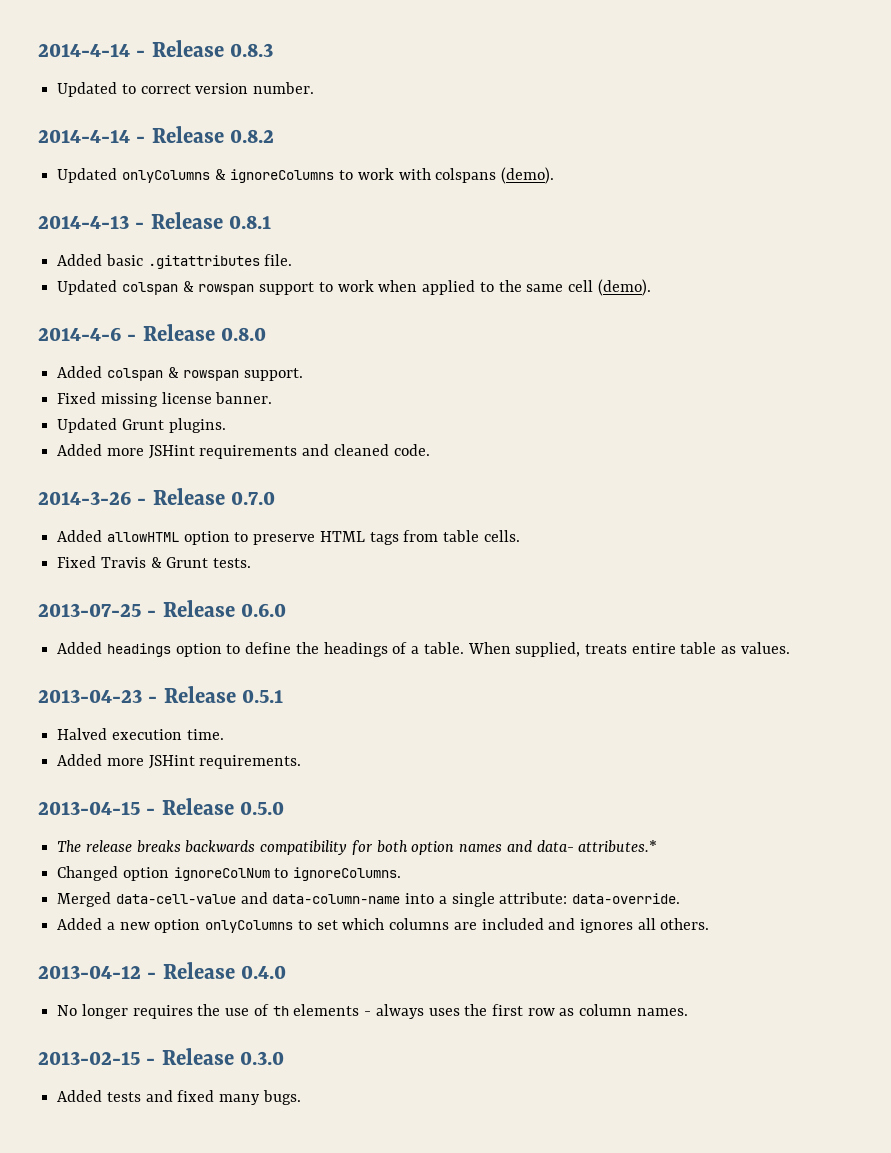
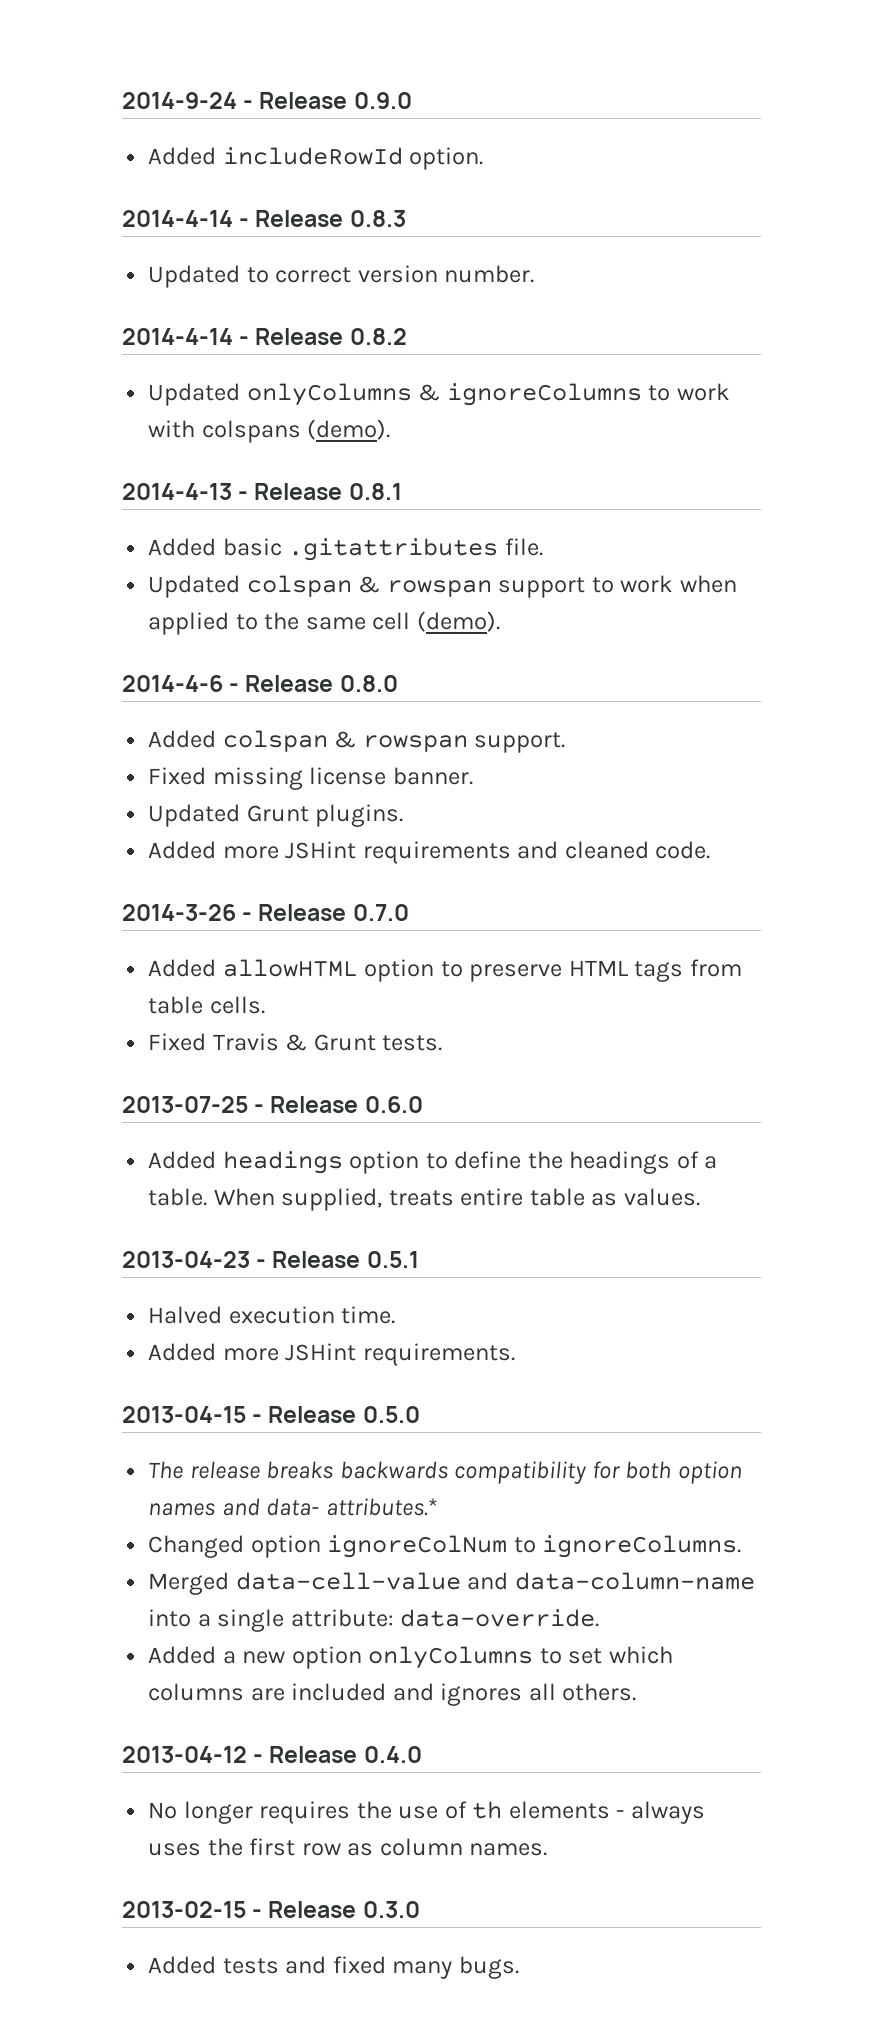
(38, 50) none -> [122,92,412,109] [148,147,484,170] 2014-9-24 - Release 0.9.0 // Added includeRowId option. //

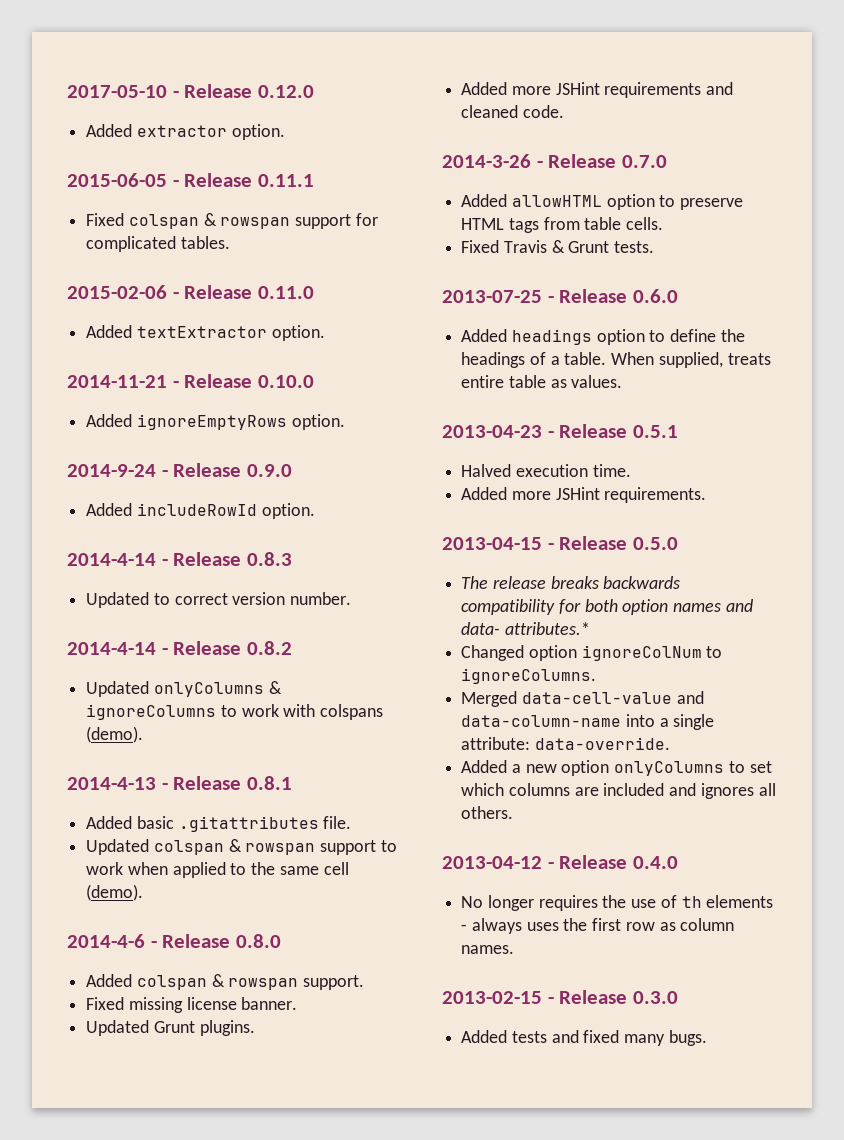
(122, 100) none -> [67,84,314,98] [86,124,285,140] [67,173,314,187] [86,213,378,229] [86,236,230,252] [67,285,314,299] [86,325,325,341] [67,374,314,388] [86,414,345,430] 2017-05-10 - Release 0.12.0 // Added extractor option. // 2015-06-05 - Release 0.11.1 // Fixed colspan & rowspan support for complicated tables. // 2015-02-06 - Release 0.11.0 // Added textExtractor option. // 2014-11-21 - Release 0.10.0 // Added ignoreEmptyRows option. //

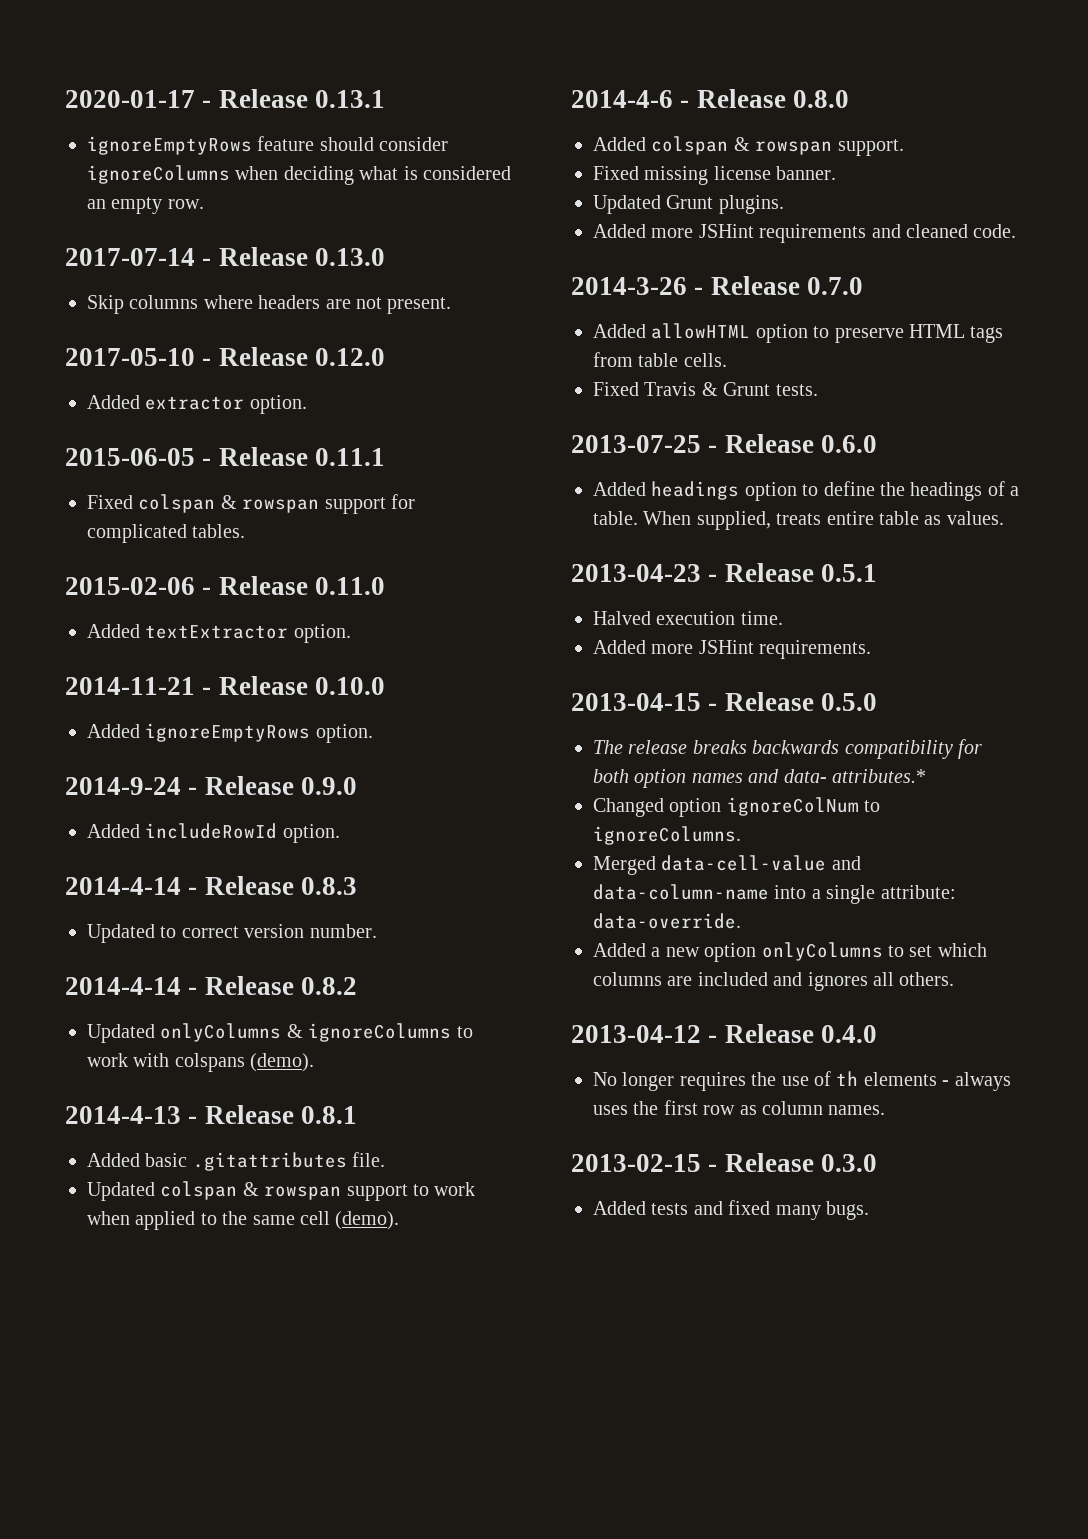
(67, 91) none -> [65,89,385,108] [87,136,449,155] [87,165,511,185] [87,197,204,214] [65,247,385,266] [87,295,452,314] 2020-01-17 - Release 0.13.1 // ignoreEmptyRows feature should consider ignoreColumns when deciding what is considered an empty row. // 2017-07-14 - Release 0.13.0 // Skip columns where headers are not present. //

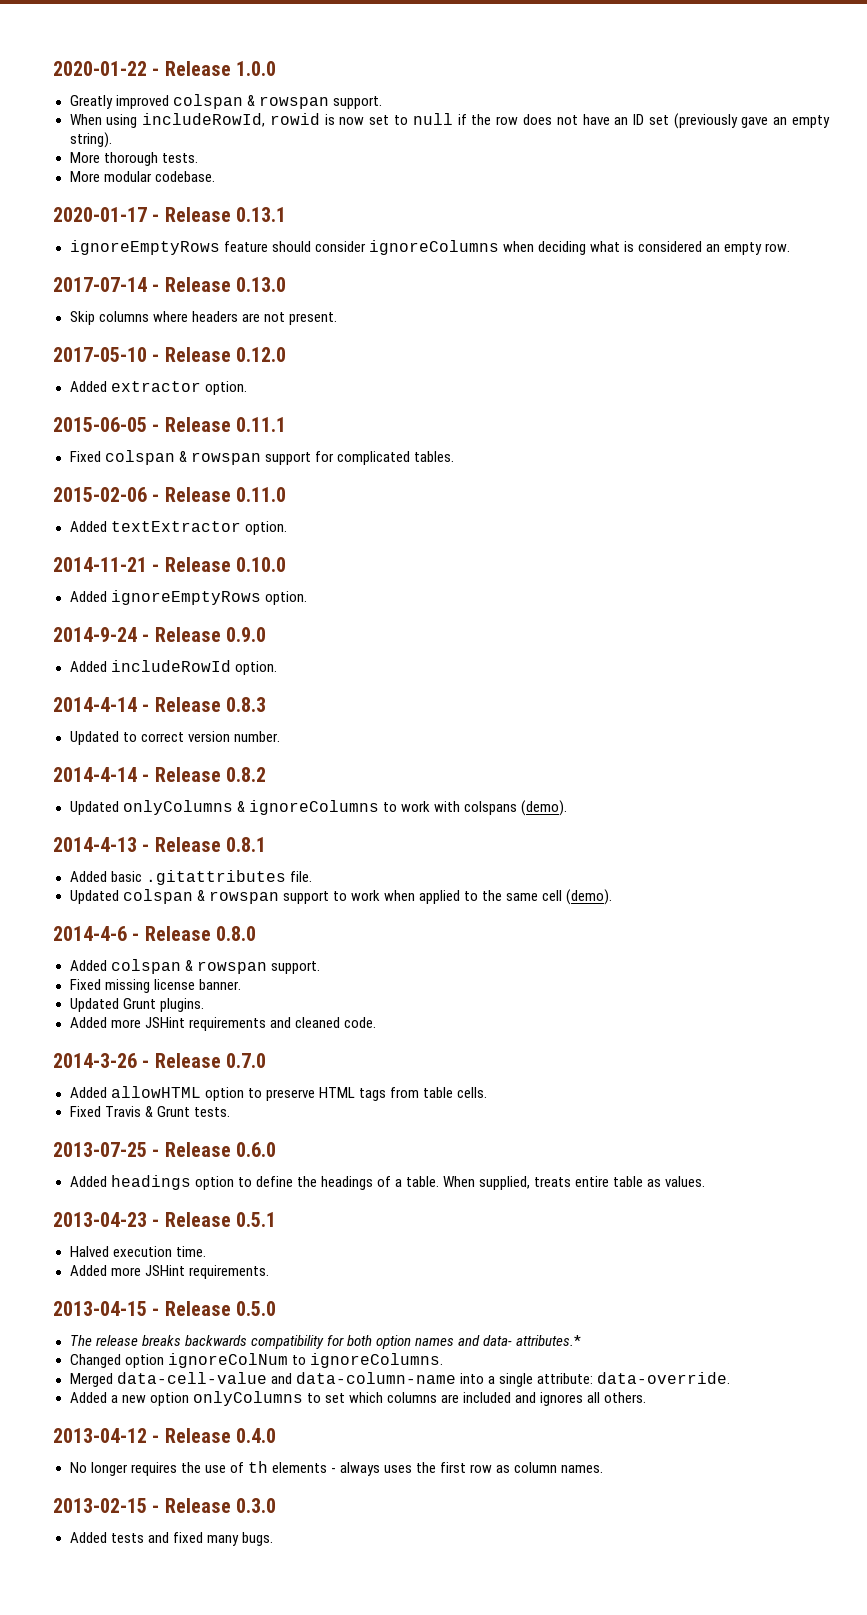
(65, 99) none -> [53,61,277,76] [69,94,382,109] [69,113,831,129] [69,132,112,148] [69,152,198,166] [69,171,215,182] 2020-01-22 - Release 1.0.0 // Greatly improved colspan & rowspan support. // When using includeRowId, rowid is now set to null if the row does not have an ID set (previously gave an empty string). // More thorough tests. // More modular codebase. //

